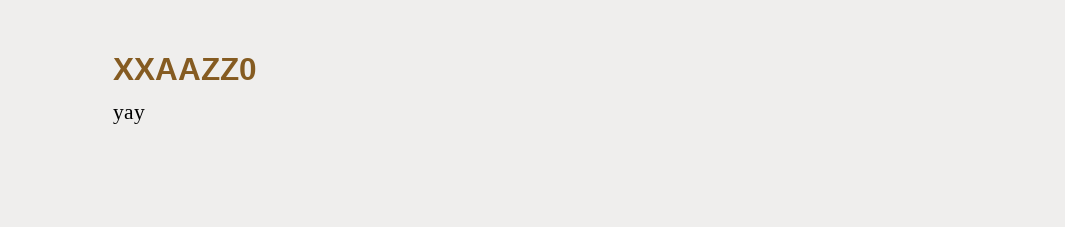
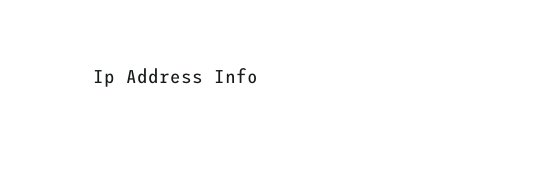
[113,58,257,80] [113,109,145,124] XXAAZZ0 // yay -> [93,68,258,87] Ip Address Info

